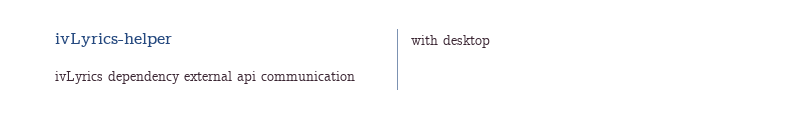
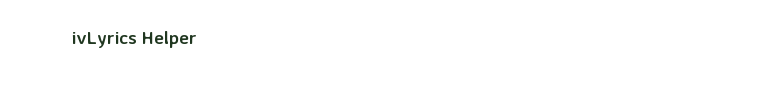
[55,33,172,47] [55,71,355,84] [411,35,490,48] ivLyrics-helper // ivLyrics dependency external api communication with desktop -> [72,31,197,48] ivLyrics Helper

